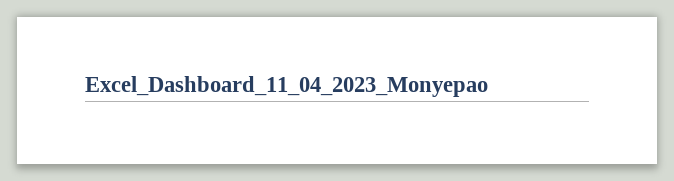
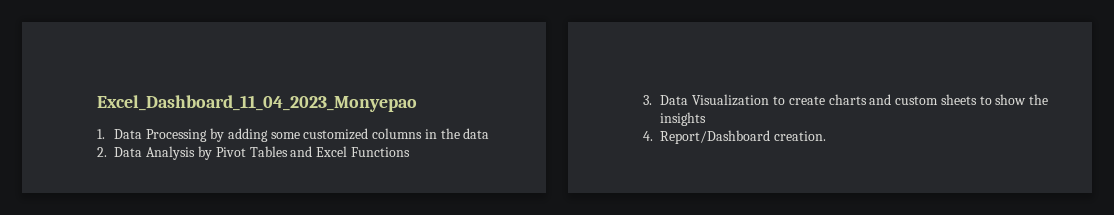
(488, 86) none -> [97,128,490,142] [97,146,410,160] [643,94,1049,106] [660,112,707,126] [643,130,827,144] // 1. Data Processing by adding some customized columns in the data // 2. Data Analysis by Pivot Tables and Excel Functions // 3. Data Visualization to create charts and custom sheets to show the insights // 4. Report/Dashboard creation.

